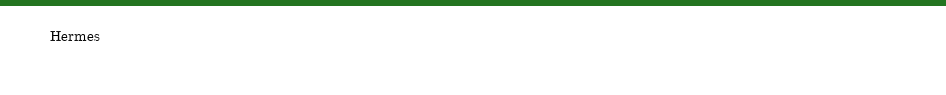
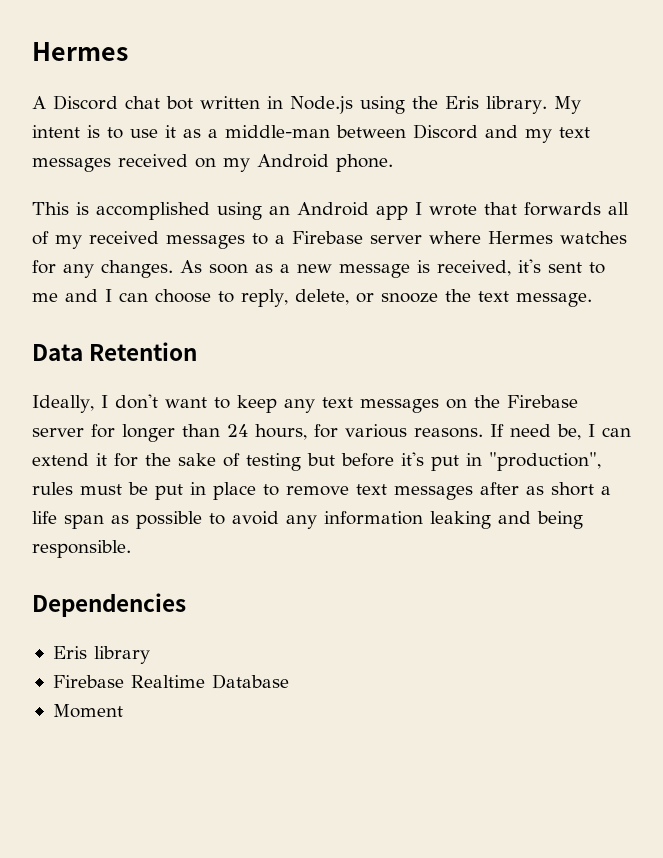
[50,31,100,41] Hermes -> [32,42,128,61] [32,95,581,114] [32,124,590,143] [32,154,393,172] [32,202,629,220] [32,231,627,249] [32,259,605,278] [32,289,592,307] [32,342,198,361] [32,394,578,413] [32,424,631,442] [32,452,601,471] [32,482,611,500] [32,511,583,529] [32,540,131,558] [32,593,186,617] [52,646,150,664] [52,674,289,689] [52,704,123,718] Hermes // A Discord chat bot written in Node.js using the Eris library. My intent is to use it as a middle-man between Discord and my text messages received on my Android phone. // This is accomplished using an Android app I wrote that forwards all of my received messages to a Firebase server where Hermes watches for any changes. As soon as a new message is received, it's sent to me and I can choose to reply, delete, or snooze the text message. // Data Retention // Ideally, I don't want to keep any text messages on the Firebase server for longer than 24 hours, for various reasons. If need be, I can extend it for the sake of testing but before it's put in "production", rules must be put in place to remove text messages after as short a life span as possible to avoid any information leaking and being responsible. // Dependencies // Eris library // Firebase Realtime Database // Moment

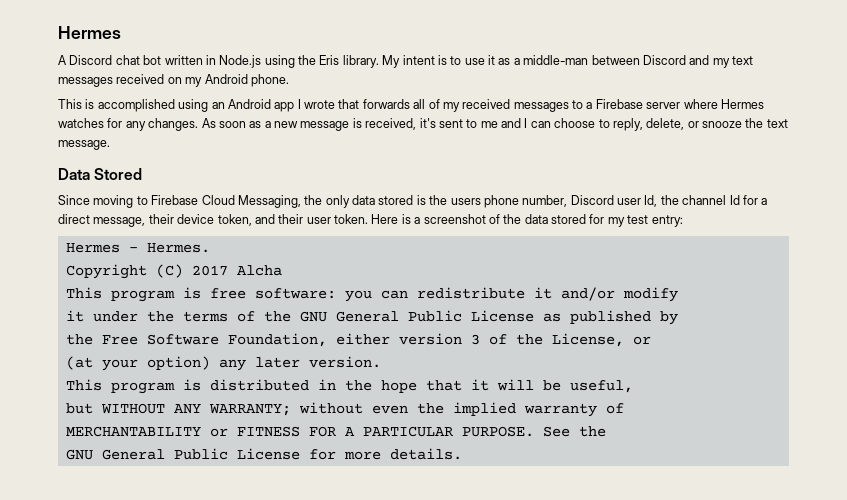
[89,342,198,361] [32,394,578,413] [32,424,631,442] [32,452,601,471] [32,482,611,500] [32,511,583,529] [32,540,131,558] [32,593,186,617] [52,646,150,664] [52,674,289,689] [52,704,123,718] Retention // Ideally, I don't want to keep any text messages on the Firebase server for longer than 24 hours, for various reasons. If need be, I can extend it for the sake of testing but before it's put in "production", rules must be put in place to remove text messages after as short a life span as possible to avoid any information leaking and being responsible. // Dependencies // Eris library // Firebase Realtime Database // Moment -> [94,168,143,180] [58,195,768,208] [58,214,683,227] [65,243,210,253] [65,264,282,279] [65,287,678,302] [65,310,678,325] [65,333,651,347] [65,356,381,371] [65,379,633,394] [65,402,624,417] [65,426,606,437] [65,448,462,460] Stored // Since moving to Firebase Cloud Messaging, the only data stored is the users phone number, Discord user Id, the channel Id for a direct message, their device token, and their user token. Here is a screenshot of the data stored for my test entry: // Hermes - Hermes. // Copyright (C) 2017 Alcha // This program is free software: you can redistribute it and/or modify // it under the terms of the GNU General Public License as published by // the Free Software Foundation, either version 3 of the License, or // (at your option) any later version. // This program is distributed in the hope that it will be useful, // but WITHOUT ANY WARRANTY; without even the implied warranty of // MERCHANTABILITY or FITNESS FOR A PARTICULAR PURPOSE. See the // GNU General Public License for more details.

